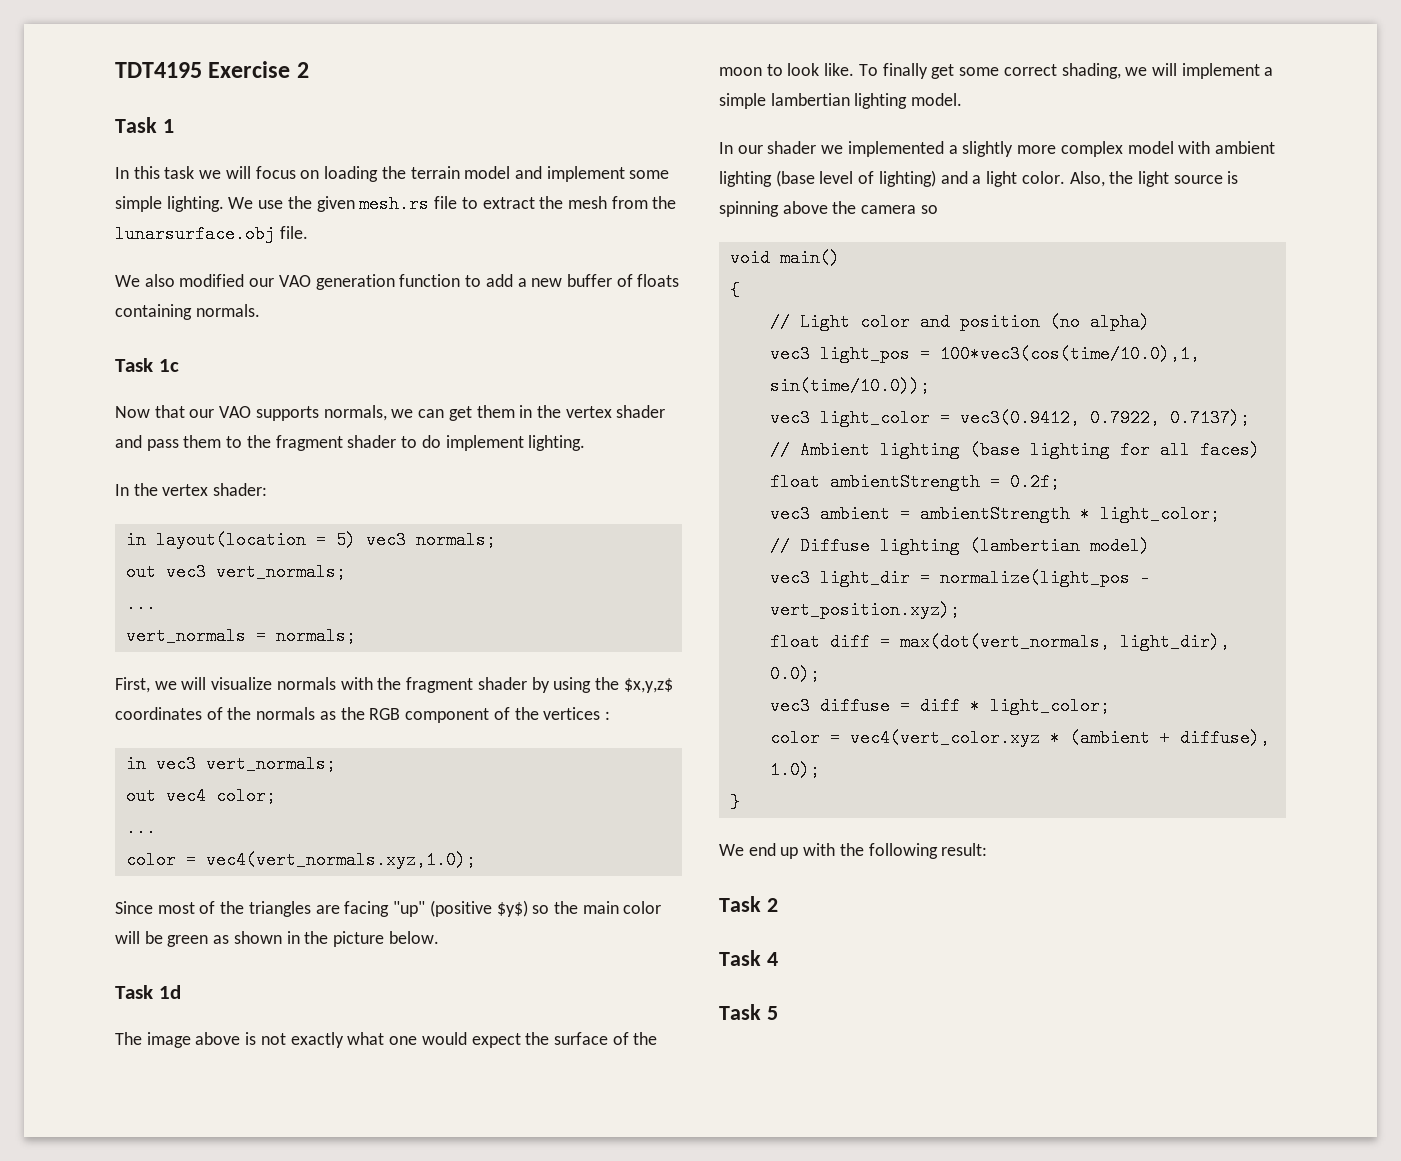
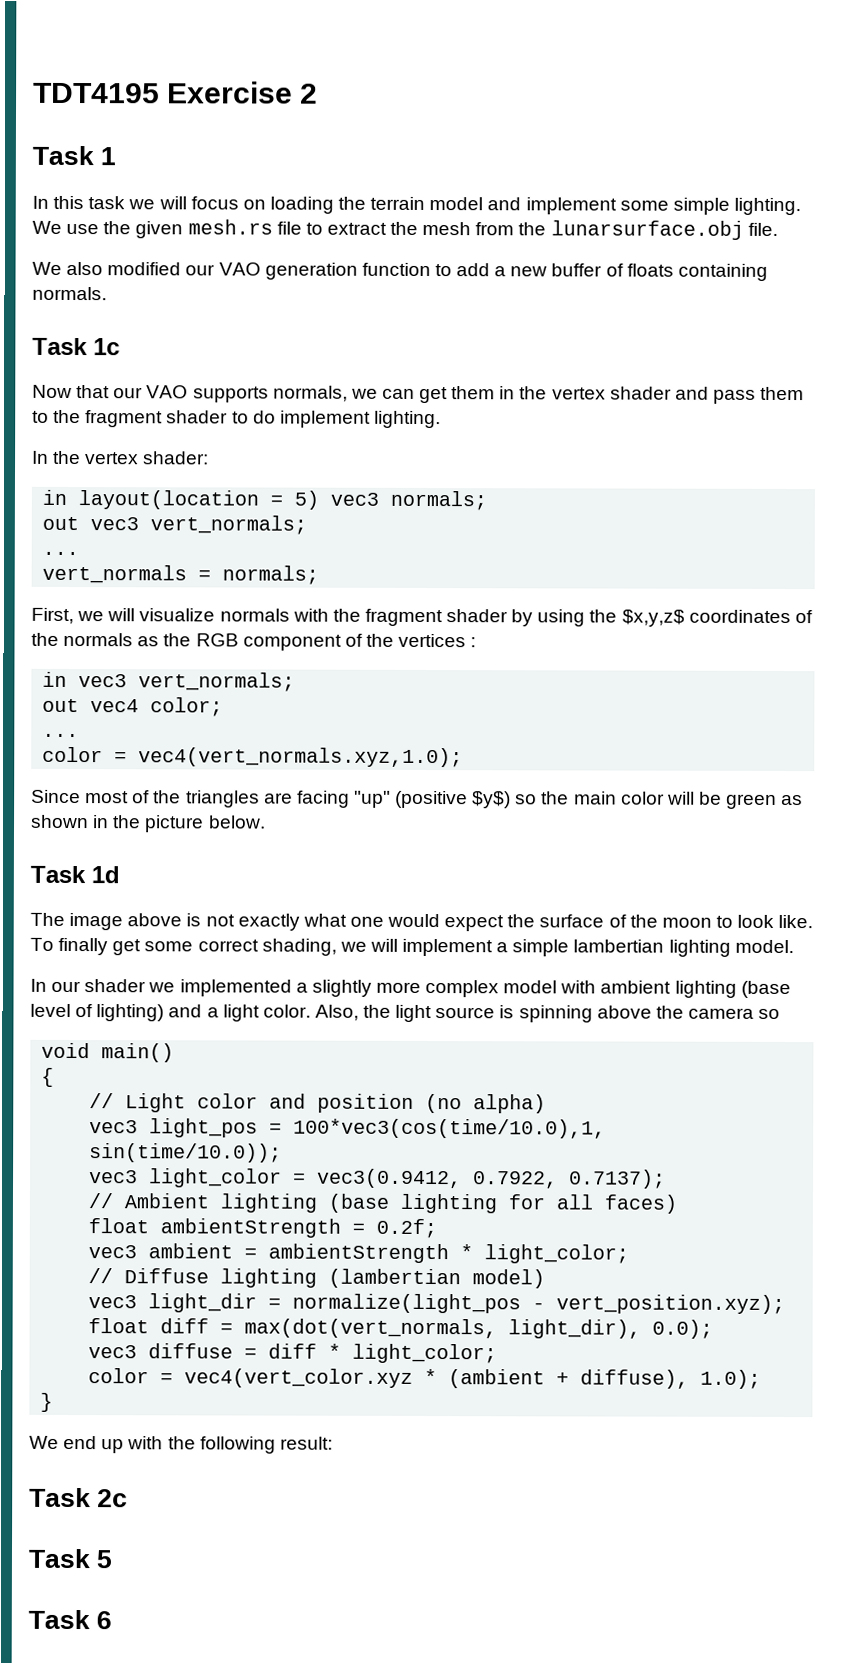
[766,898,778,912] [719,950,778,966] 2 // Task 4 -> [97,1489,129,1508] 2c
(778, 1013) none -> [28,1609,113,1630] // Task 6

